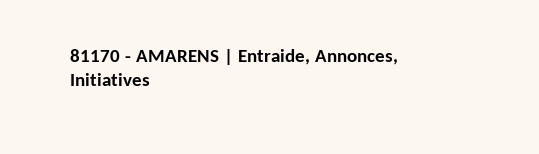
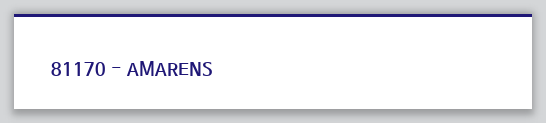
[223,49,398,65] [70,73,150,86] | Entraide, Annonces, Initiatives -> (213, 68) none

